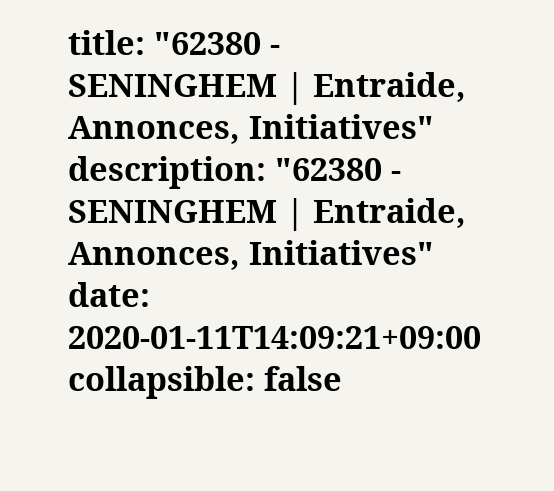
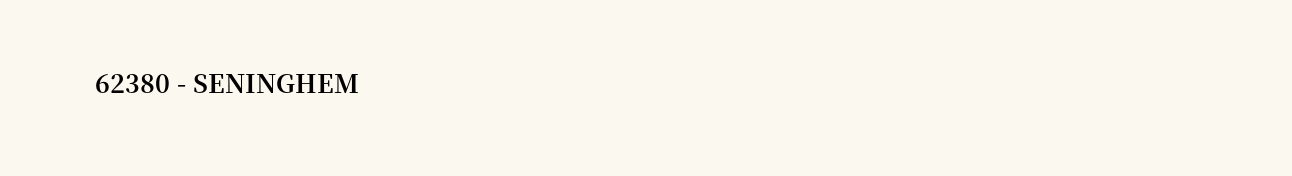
[68,30,280,55] [68,72,466,105] [68,114,434,144] [68,156,401,189] [68,198,466,231] [68,240,434,270] [68,282,150,307] [68,326,481,349] [68,366,342,399] title: "62380 - SENINGHEM | Entraide, Annonces, Initiatives" description: "62380 - SENINGHEM | Entraide, Annonces, Initiatives" date: 2020-01-11T14:09:21+09:00 collapsible: false -> [95,74,359,93] 62380 - SENINGHEM

